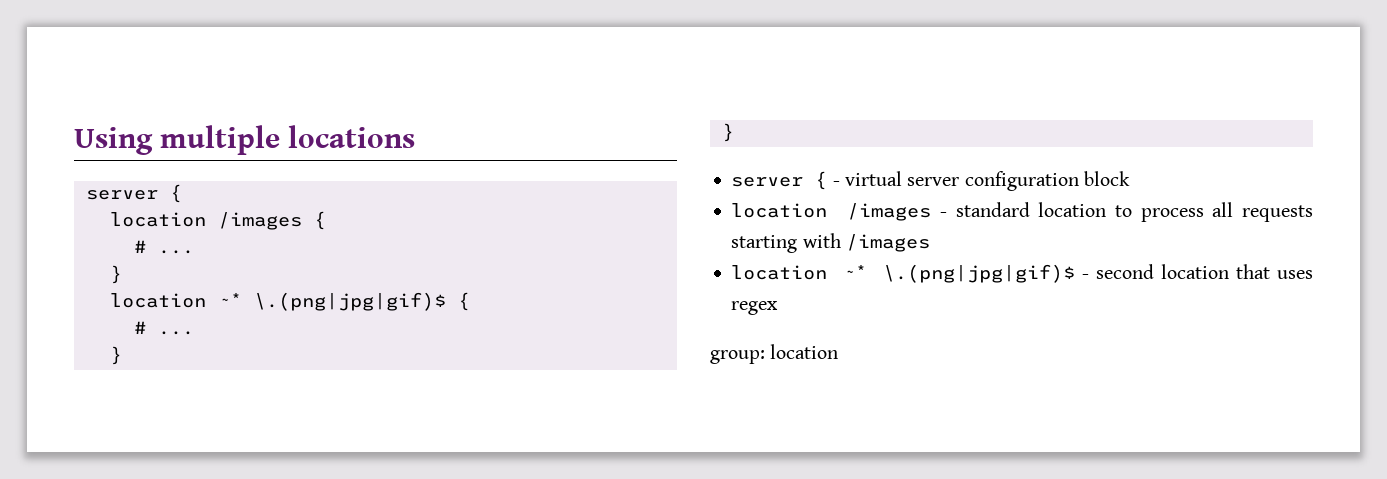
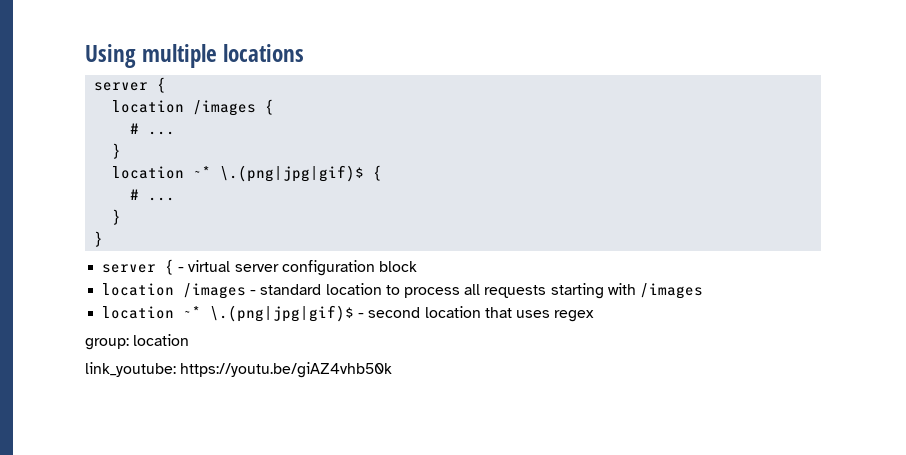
(839, 351) none -> [85,362,393,378] // link_youtube: https://youtu.be/giAZ4vhb50k

